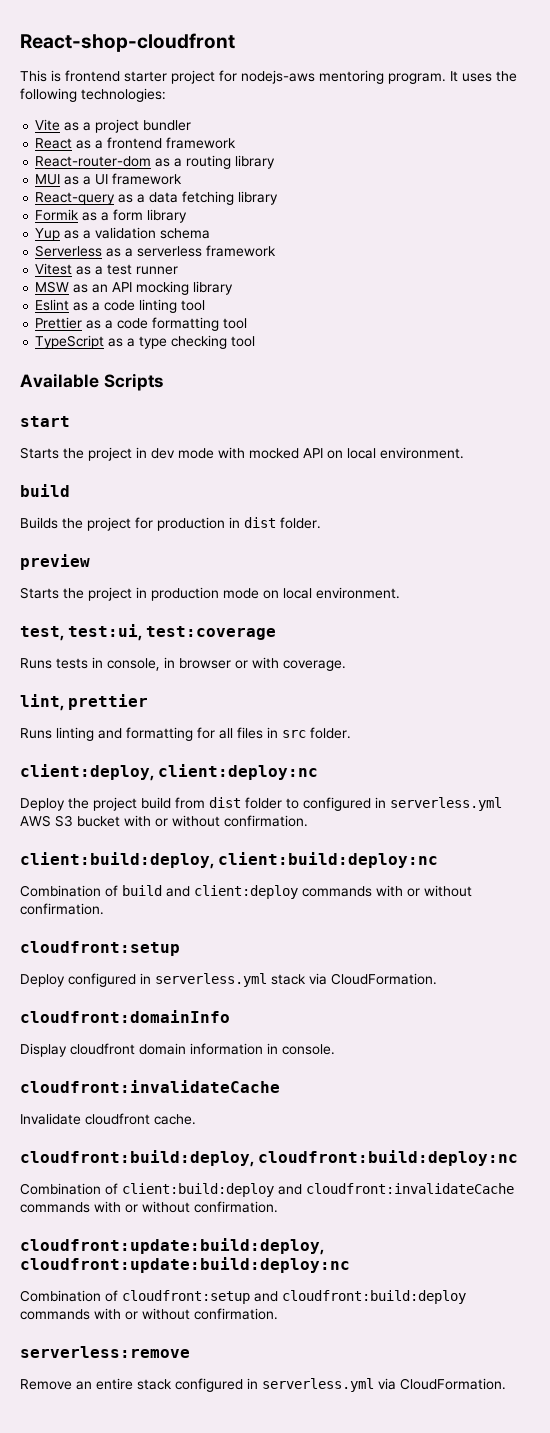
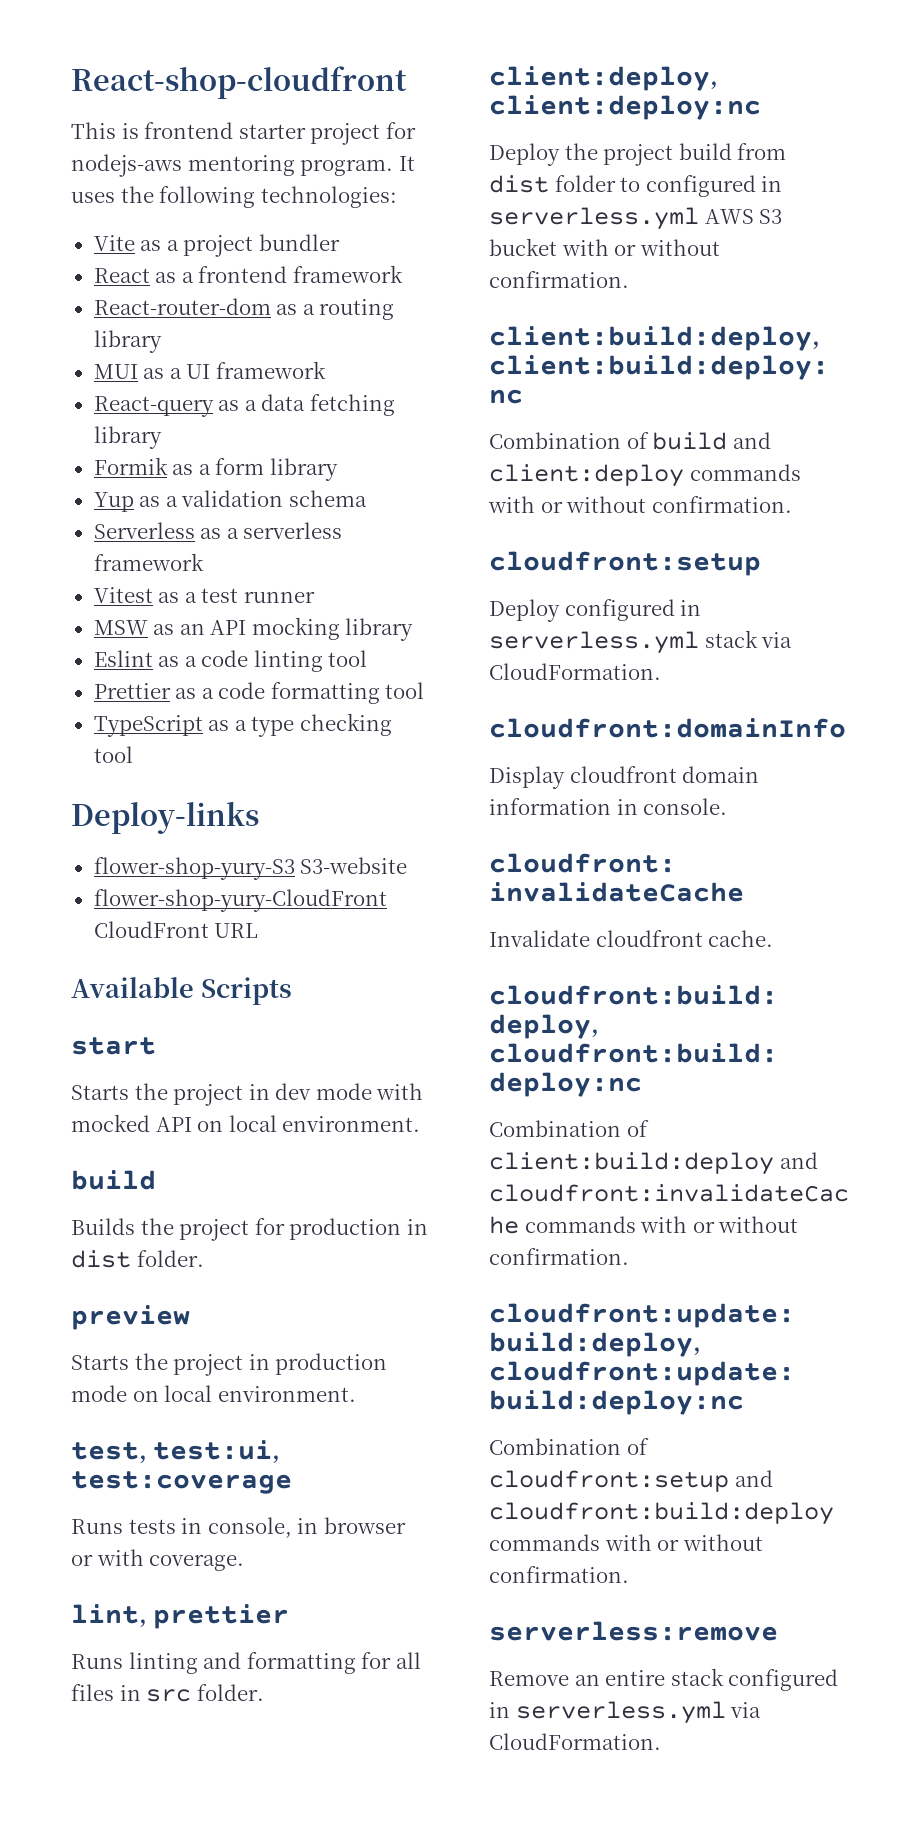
(256, 341) none -> [71,801,259,834] [93,857,408,880] [93,889,387,912] [93,921,259,938] // Deploy-links // flower-shop-yury-S3 S3-website // flower-shop-yury-CloudFront CloudFront URL

